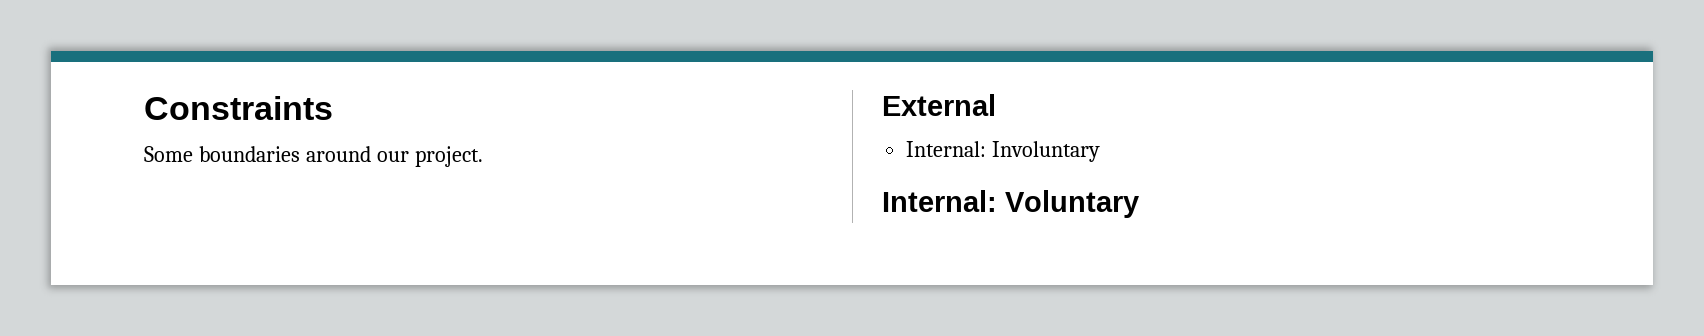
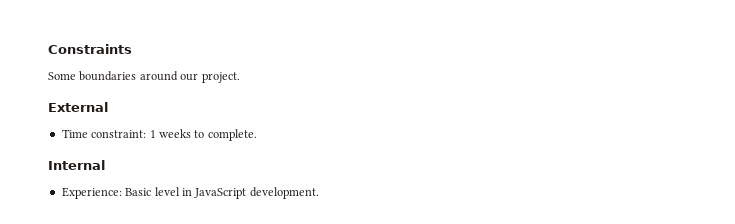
[906,141,1101,162] [882,190,1139,218] Internal: Involuntary // Internal: Voluntary -> [61,129,257,141] [48,160,105,170] [61,187,319,199] Time constraint: 1 weeks to complete. // Internal // Experience: Basic level in JavaScript development.

